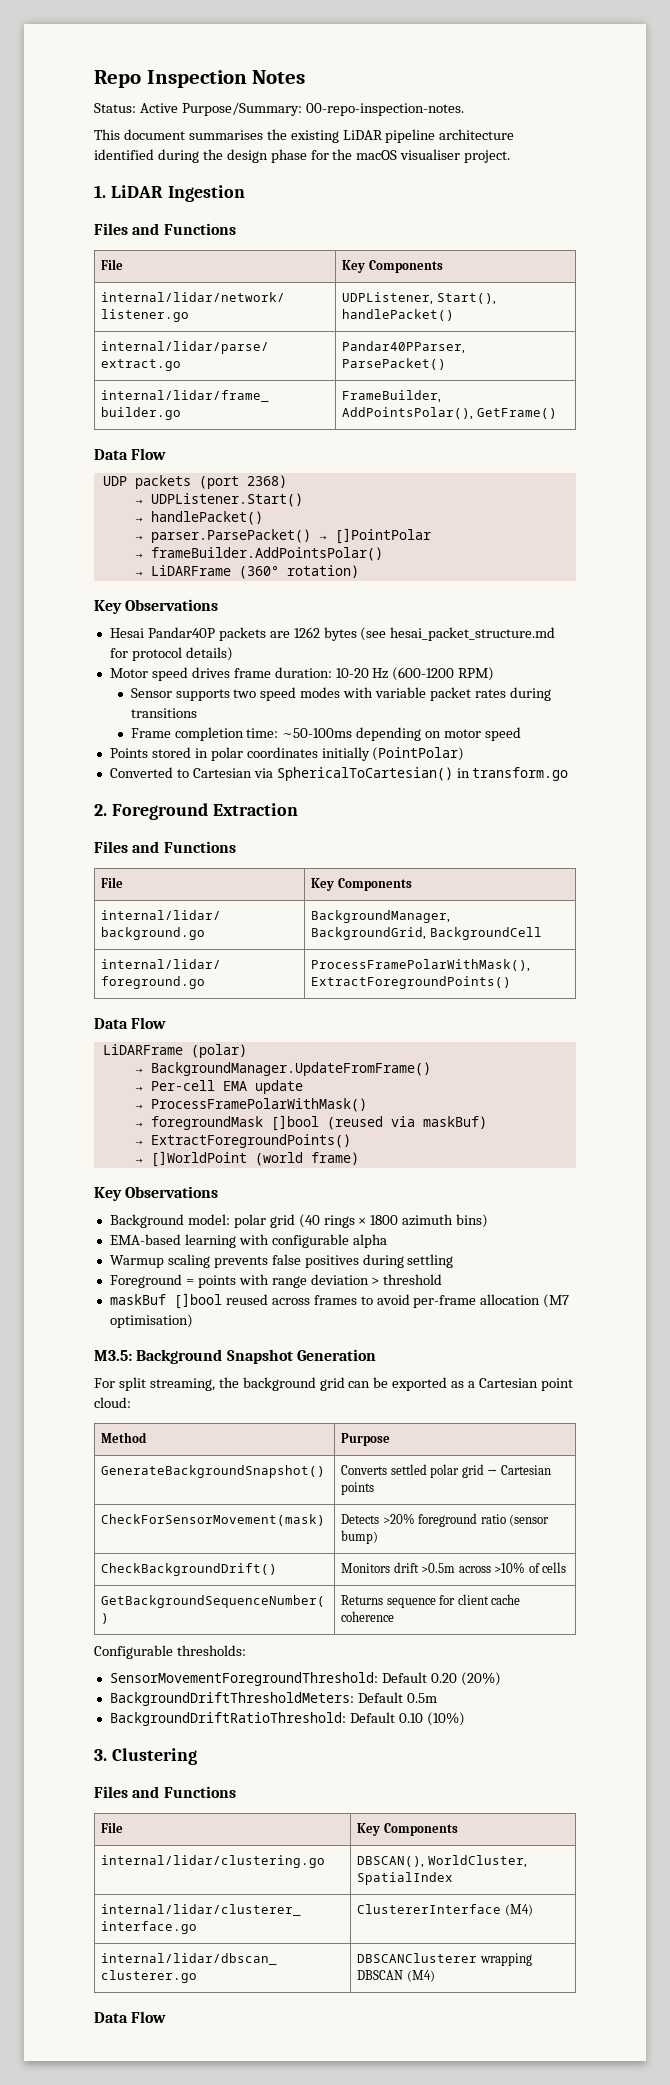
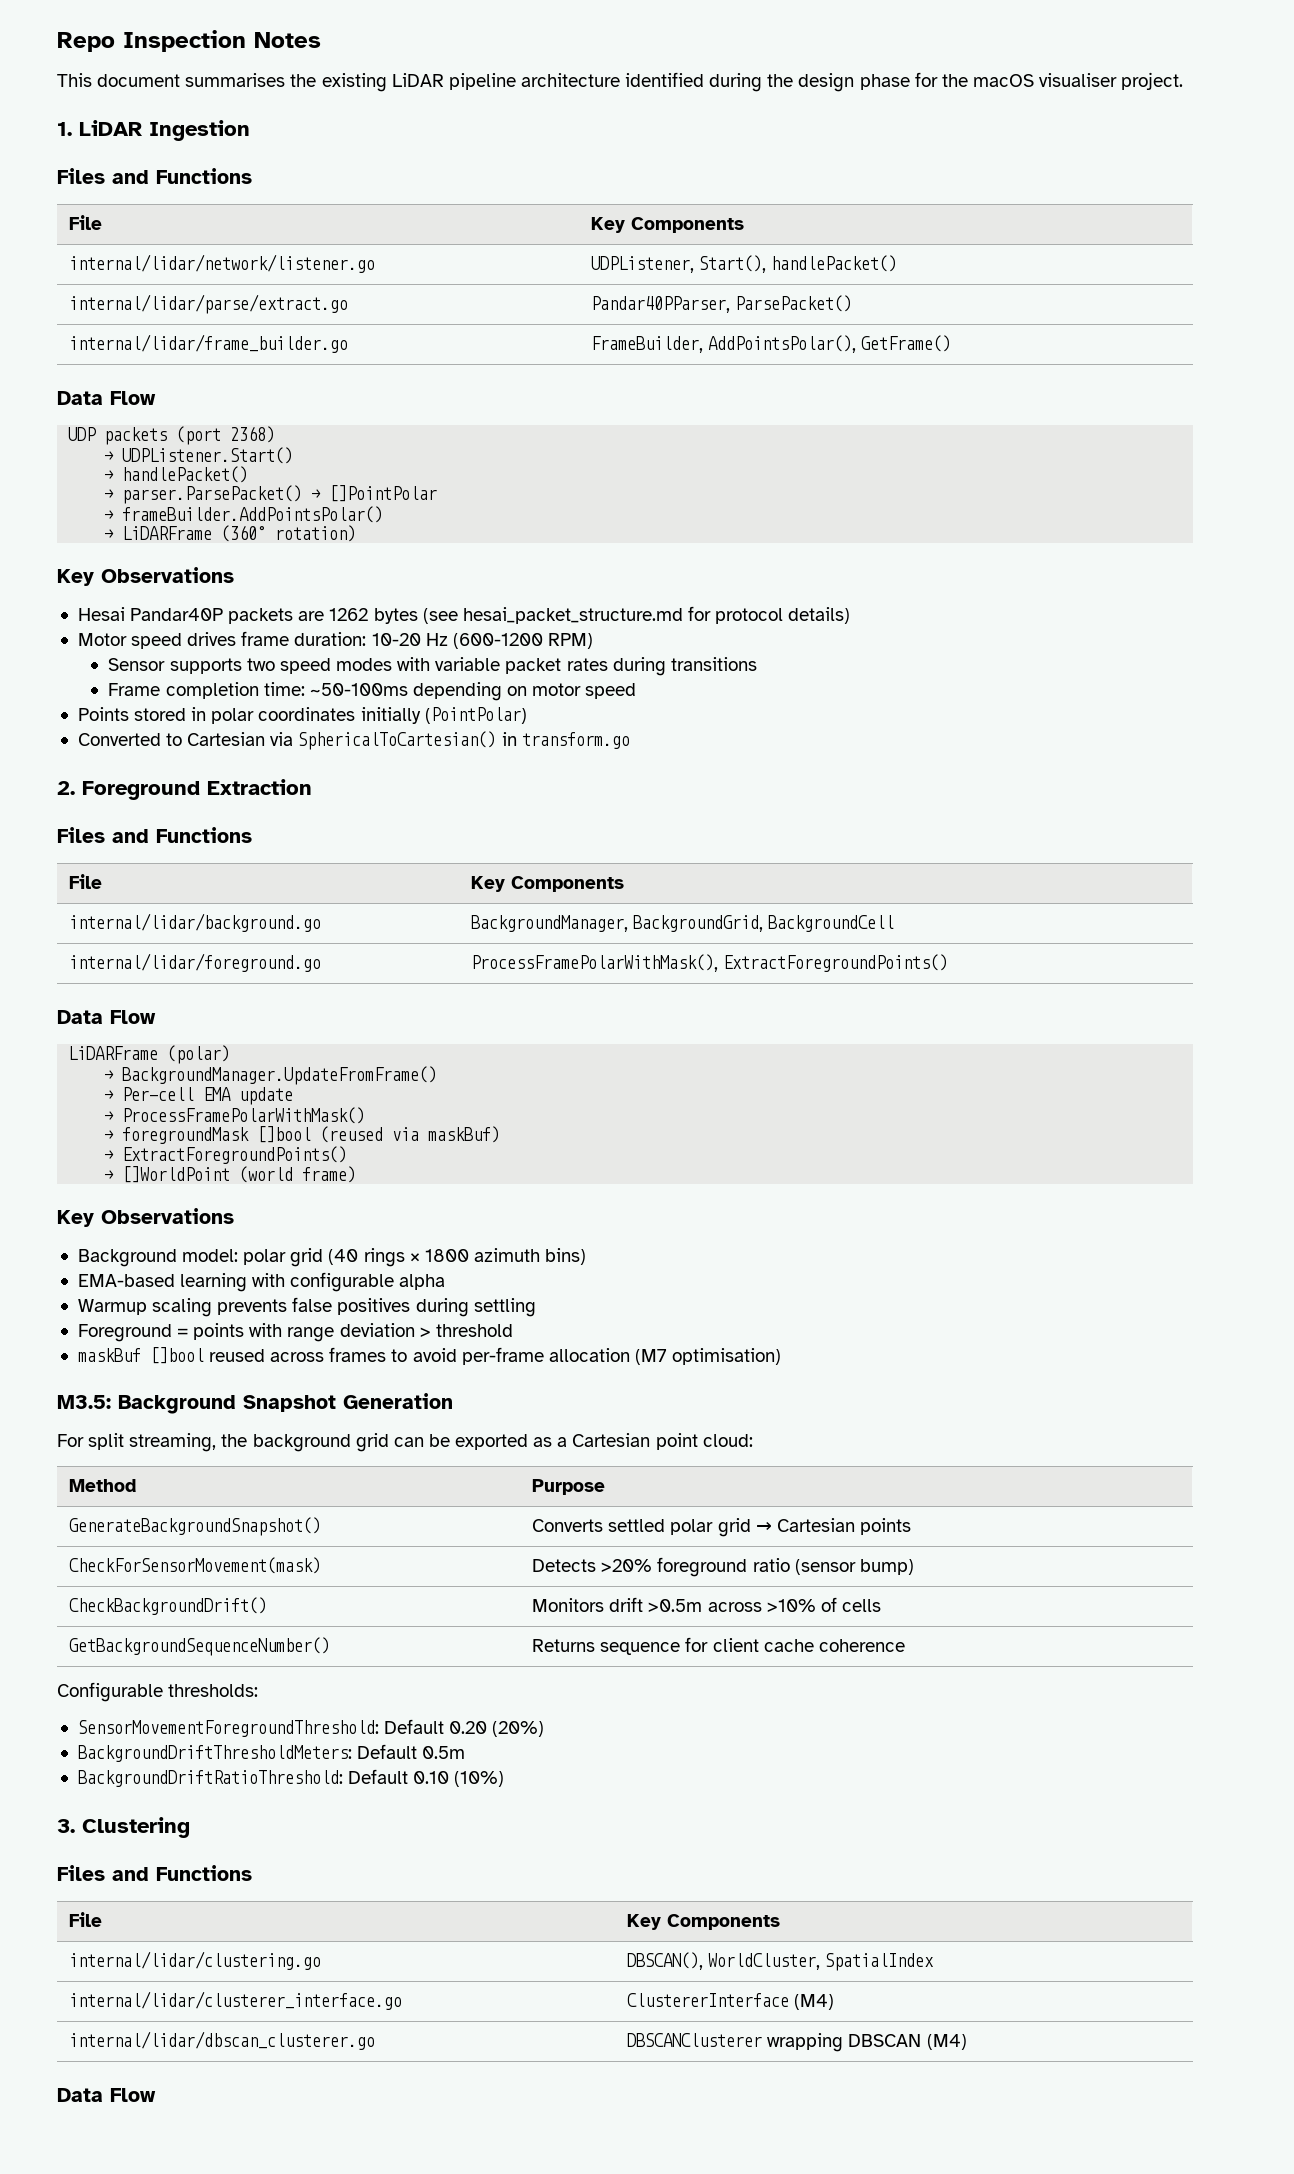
[94,102,464,116] // Status: Active Purpose/Summary: 00-repo-inspection-notes. -> (321, 40) none

